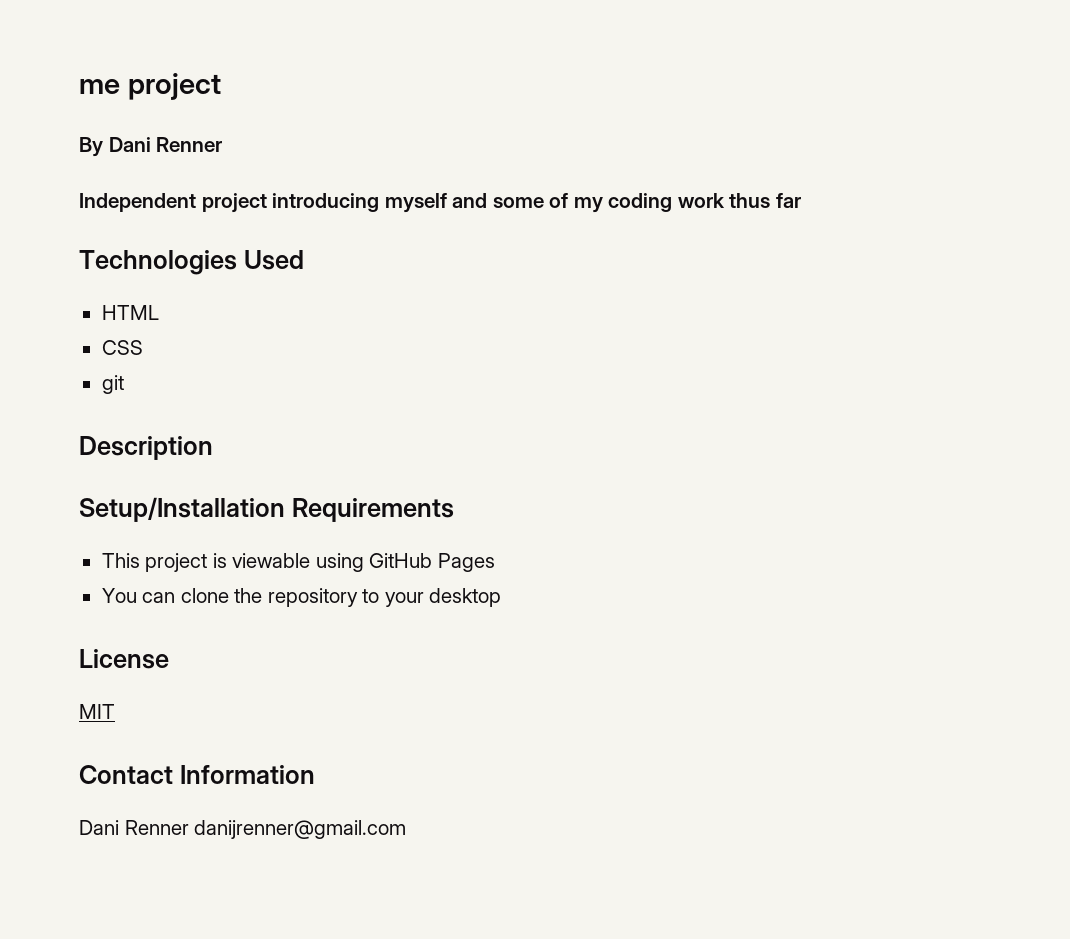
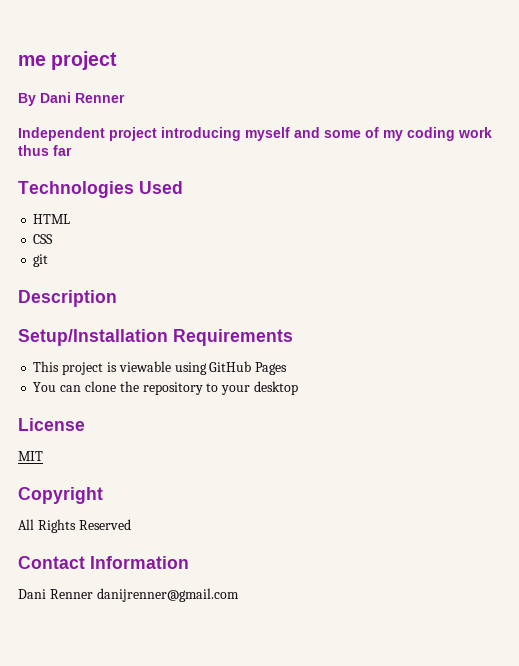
(115, 711) none -> [18,487,103,504] [18,519,131,533] // Copyright // All Rights Reserved

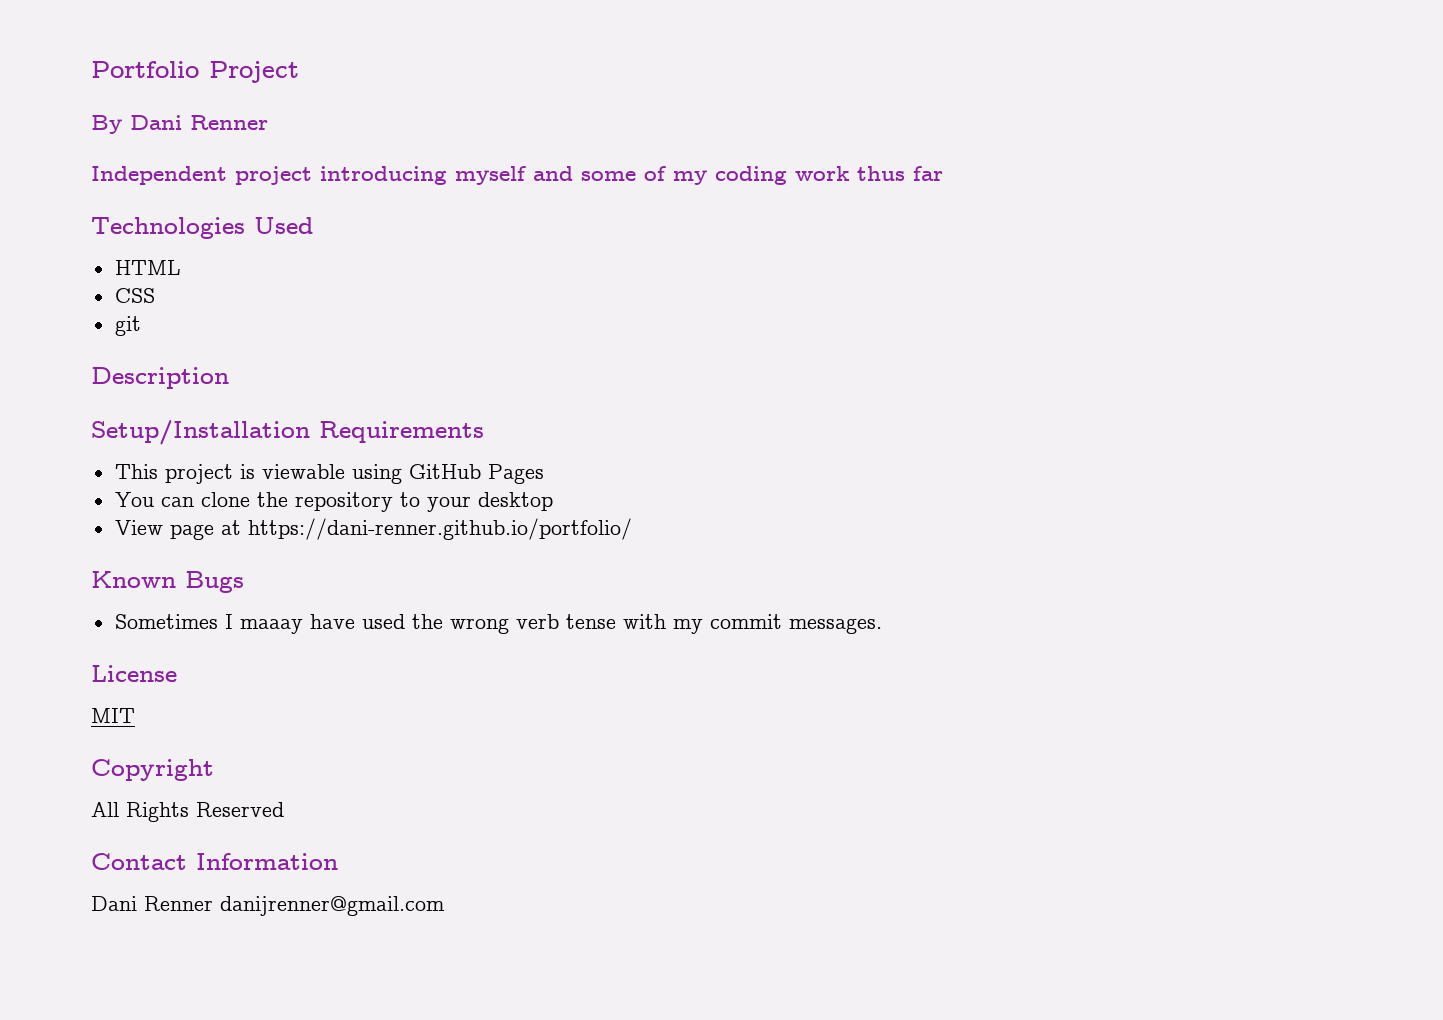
[18,51,118,70] me project -> [91,61,299,83] Portfolio Project
(298, 388) none -> [114,518,632,540] [91,571,244,593] [114,614,882,634] // View page at https://dani-renner.github.io/portfolio/ // Known Bugs // Sometimes I maaay have used the wrong verb tense with my commit messages.

